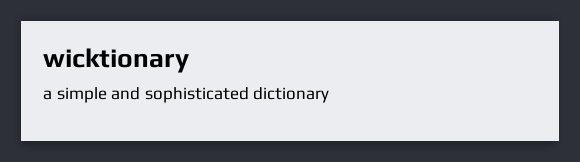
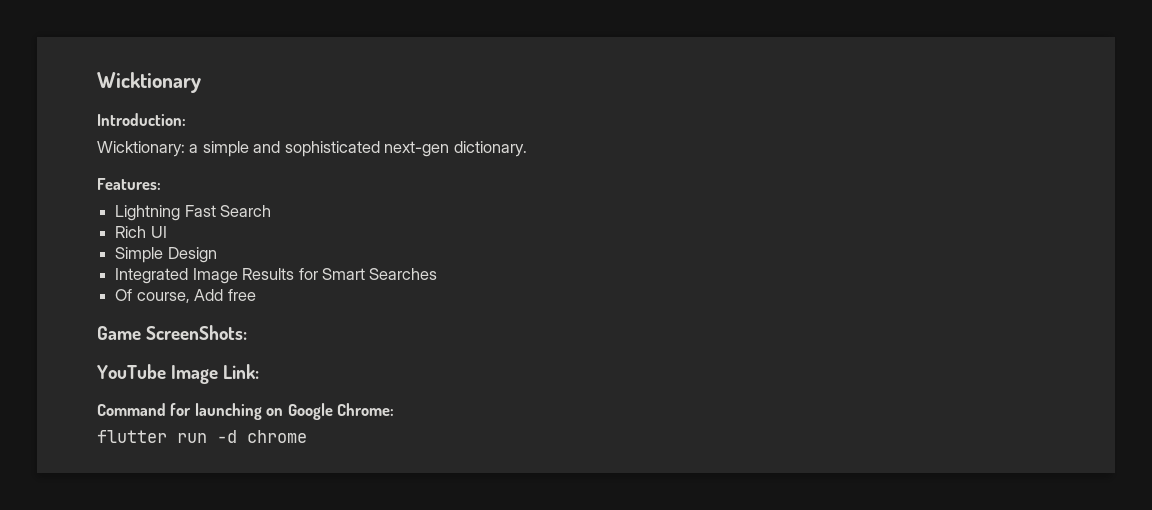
[43,48,189,73] wicktionary // -> [97,72,201,93] [97,113,186,126] [97,141,185,157] Wicktionary // Introduction: // Wicktionary:
[253,87,330,103] dictionary -> [384,141,527,157] [97,178,161,190] [115,205,272,221] [115,226,167,238] [115,247,217,263] [115,268,438,284] [115,289,256,303] [97,325,248,340] [97,364,260,384] [97,403,395,420] [97,430,307,443] next-gen dictionary. // Features: // Lightning Fast Search // Rich UI // Simple Design // Integrated Image Results for Smart Searches // Of course, Add free // Game ScreenShots: // YouTube Image Link: // Command for launching on Google Chrome: // flutter run -d chrome

